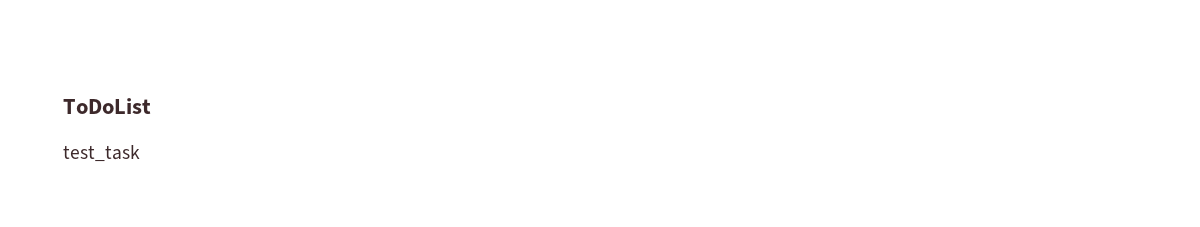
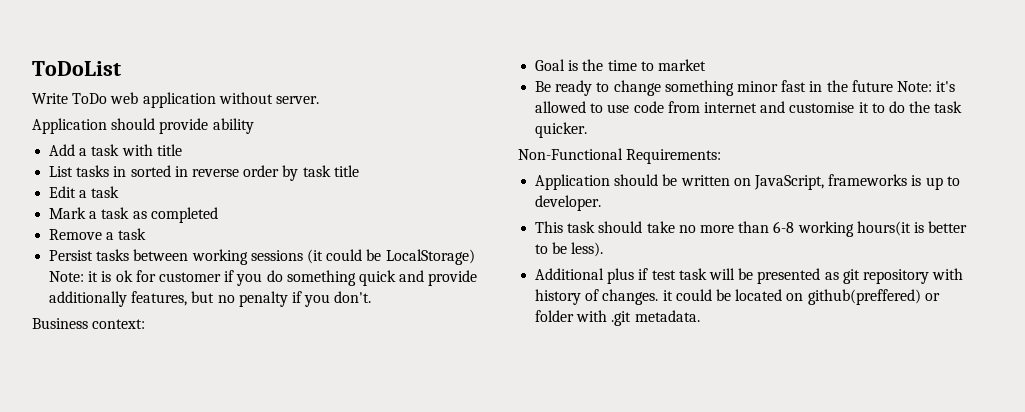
[63,145,140,162] test_task -> [32,92,319,108] [32,118,254,134] [49,144,182,156] [49,165,359,181] [49,186,120,198] [49,207,218,223] [49,228,147,240] [49,249,475,265] [49,270,478,286] [49,291,372,307] [32,318,146,329] [535,59,706,71] [535,80,956,96] [535,101,963,113] [535,122,588,138] [518,148,722,164] [535,174,960,190] [535,195,602,211] [535,221,968,237] [535,242,604,257] [535,268,964,284] [535,289,940,305] [535,310,700,326] Write ToDo web application without server. // Application should provide ability // Add a task with title // List tasks in sorted in reverse order by task title // Edit a task // Mark a task as completed // Remove a task // Persist tasks between working sessions (it could be LocalStorage) Note: it is ok for customer if you do something quick and provide additionally features, but no penalty if you don't. // Business context: // Goal is the time to market // Be ready to change something minor fast in the future Note: it's allowed to use code from internet and customise it to do the task quicker. // Non-Functional Requirements: // Application should be written on JavaScript, frameworks is up to developer. // This task should take no more than 6-8 working hours(it is better to be less). // Additional plus if test task will be presented as git repository with history of changes. it could be located on github(preffered) or folder with .git metadata.

